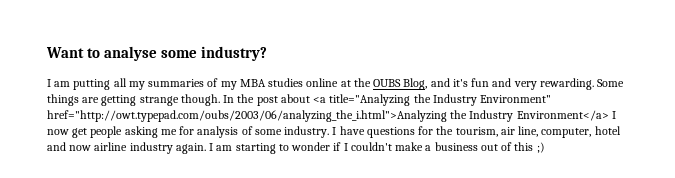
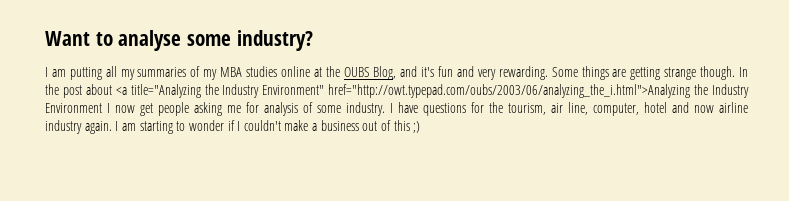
[516,110,609,121] Environment</a> -> [45,103,102,113] Environment

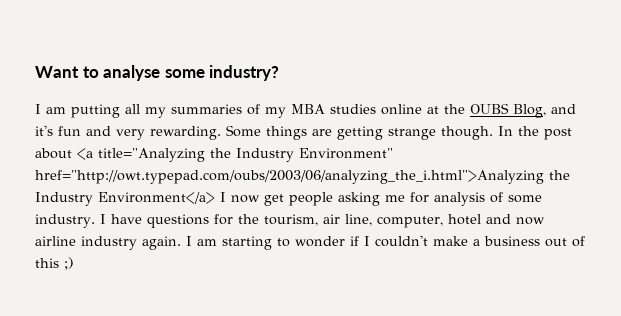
[45,103,102,113] Environment -> [98,192,215,204] Environment</a>

